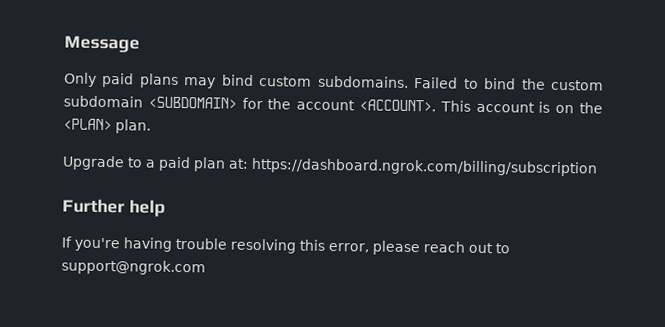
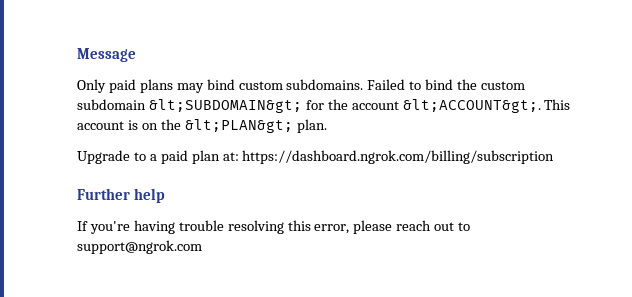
[147,96,237,109] <SUBDOMAIN> -> [148,99,302,113] &lt;SUBDOMAIN&gt;
[359,99,437,112] <ACCOUNT>. -> [402,99,541,113] &lt;ACCOUNT&gt;.
[63,118,112,131] <PLAN> -> [184,119,293,133] &lt;PLAN&gt;

